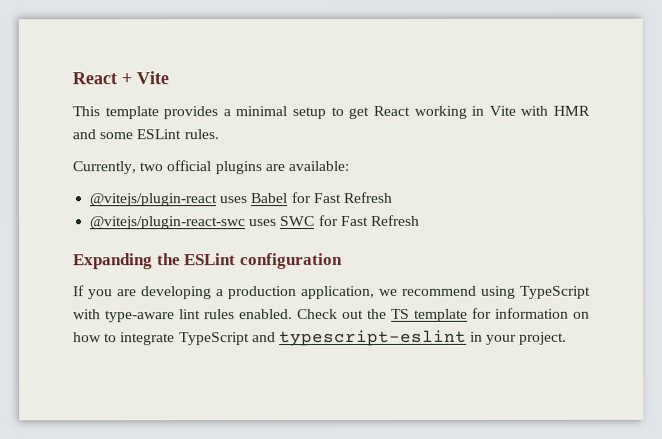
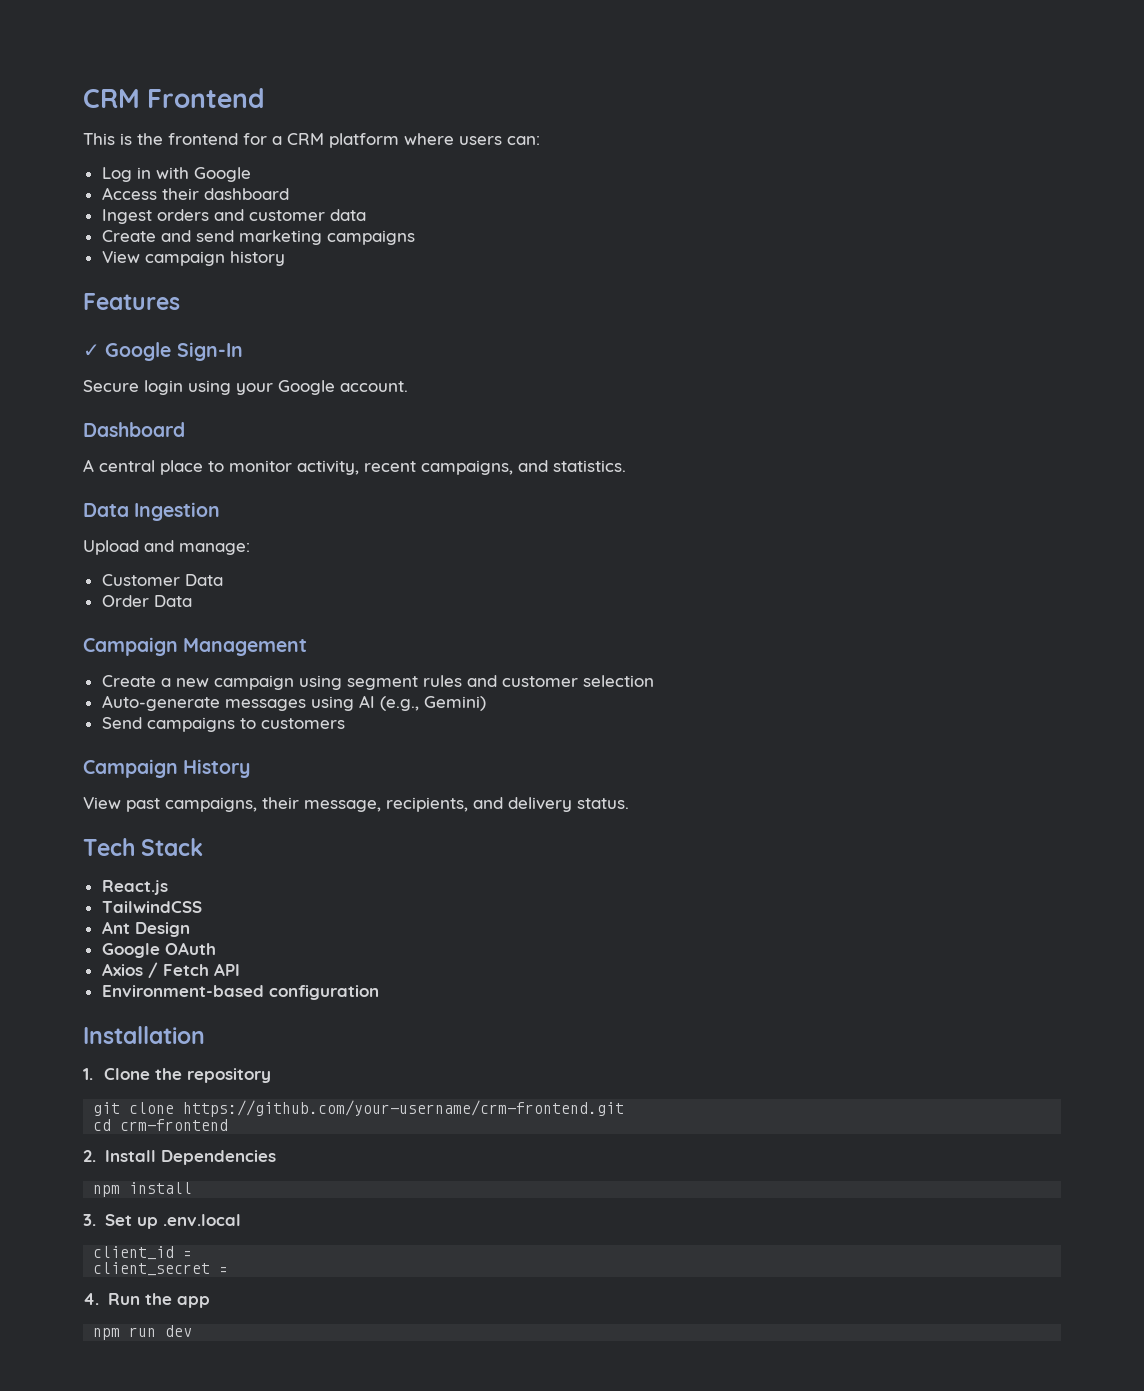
[72,71,169,85] [72,105,591,120] [72,129,219,140] [72,160,349,175] [89,191,392,207] [89,214,420,230] [73,252,343,270] [73,285,591,300] [73,307,590,323] [73,329,568,347] React + Vite // This template provides a minimal setup to get React working in Vite with HMR and some ESLint rules. // Currently, two official plugins are available: // @vitejs/plugin-react uses Babel for Fast Refresh // @vitejs/plugin-react-swc uses SWC for Fast Refresh // Expanding the ESLint configuration // If you are developing a production application, we recommend using TypeScript with type-aware lint rules enabled. Check out the TS template for information on how to integrate TypeScript and typescript-eslint in your project. -> [83,88,266,108] [83,133,540,148] [101,167,251,182] [101,187,289,200] [101,209,366,224] [101,230,415,245] [101,251,285,266] [83,293,180,310] [83,342,243,361] [83,380,408,395] [83,422,185,437] [83,459,626,475] [83,502,221,521] [83,540,250,555] [101,574,223,586] [101,595,192,607] [83,637,308,656] [101,675,654,690] [101,695,486,711] [101,717,345,732] [83,759,251,778] [83,797,629,812] [83,838,204,856] [101,880,168,895] [101,901,202,913] [101,921,190,937] [101,942,216,958] [101,962,240,978] [101,985,379,1000] [83,1026,205,1044] [83,1068,271,1083] [93,1100,625,1117] [93,1119,229,1131] [83,1150,276,1165] [93,1182,193,1197] [83,1214,241,1229] [93,1246,193,1260] [93,1262,229,1276] [83,1293,210,1308] [93,1325,193,1340] CRM Frontend // This is the frontend for a CRM platform where users can: // Log in with Google // Access their dashboard // Ingest orders and customer data // Create and send marketing campaigns // View campaign history // Features // ✓ Google Sign-In // Secure login using your Google account. // Dashboard // A central place to monitor activity, recent campaigns, and statistics. // Data Ingestion // Upload and manage: // Customer Data // Order Data // Campaign Management // Create a new campaign using segment rules and customer selection // Auto-generate messages using AI (e.g., Gemini) // Send campaigns to customers // Campaign History // View past campaigns, their message, recipients, and delivery status. // Tech Stack // React.js // TailwindCSS // Ant Design // Google OAuth // Axios / Fetch API // Environment-based configuration // Installation // 1. Clone the repository // git clone https://github.com/your-username/crm-frontend.git // cd crm-frontend // 2. Install Dependencies // npm install // 3. Set up .env.local // client_id = // client_secret = // 4. Run the app // npm run dev

